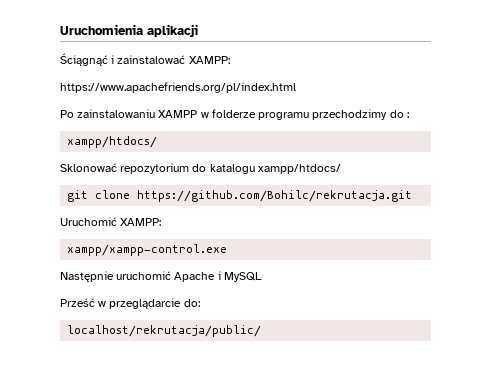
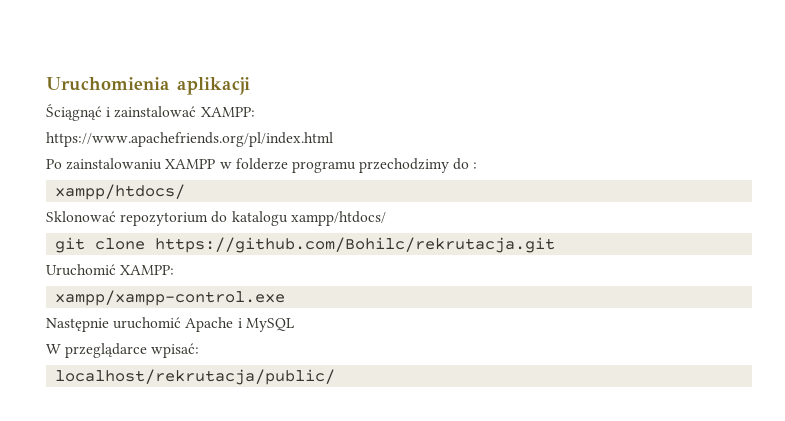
[60,298,200,309] Prześć w przeglądarcie do: -> [46,343,200,358] W przeglądarce wpisać:

